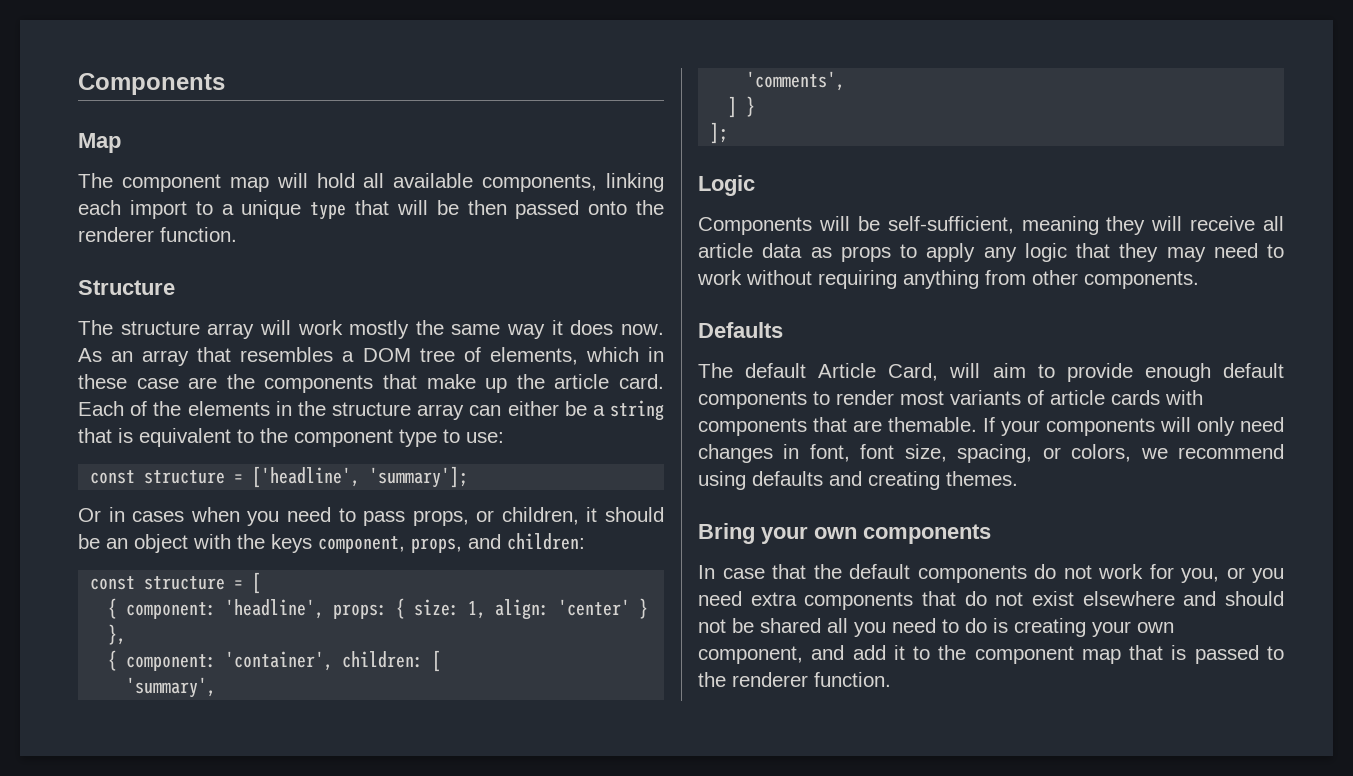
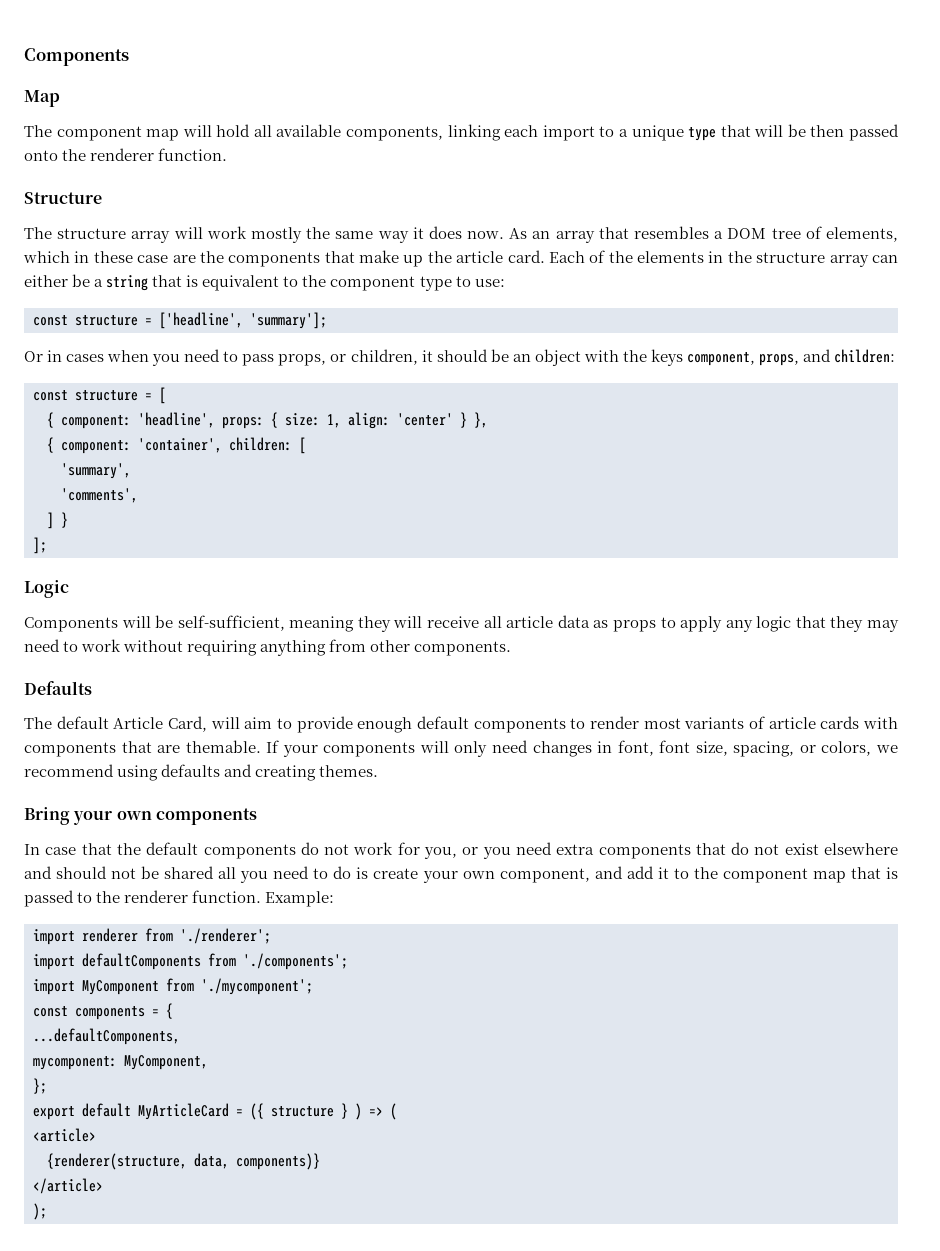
[1014,618,1086,637] creating -> [373,868,419,879] create
(891, 679) none -> [265,891,335,907] [33,928,271,945] [33,953,348,970] [33,978,313,995] [33,1003,173,1020] [33,1028,180,1045] [33,1055,208,1070] [33,1078,47,1094] [33,1103,397,1120] [33,1128,96,1142] [47,1153,320,1170] [33,1178,103,1194] [33,1203,47,1220] Example: // import renderer from './renderer'; // import defaultComponents from './components'; // import MyComponent from './mycomponent'; // const components = { // ...defaultComponents, // mycomponent: MyComponent, // }; // export default MyArticleCard = ({ structure } ) => ( // <article> // {renderer(structure, data, components)} // </article> // );

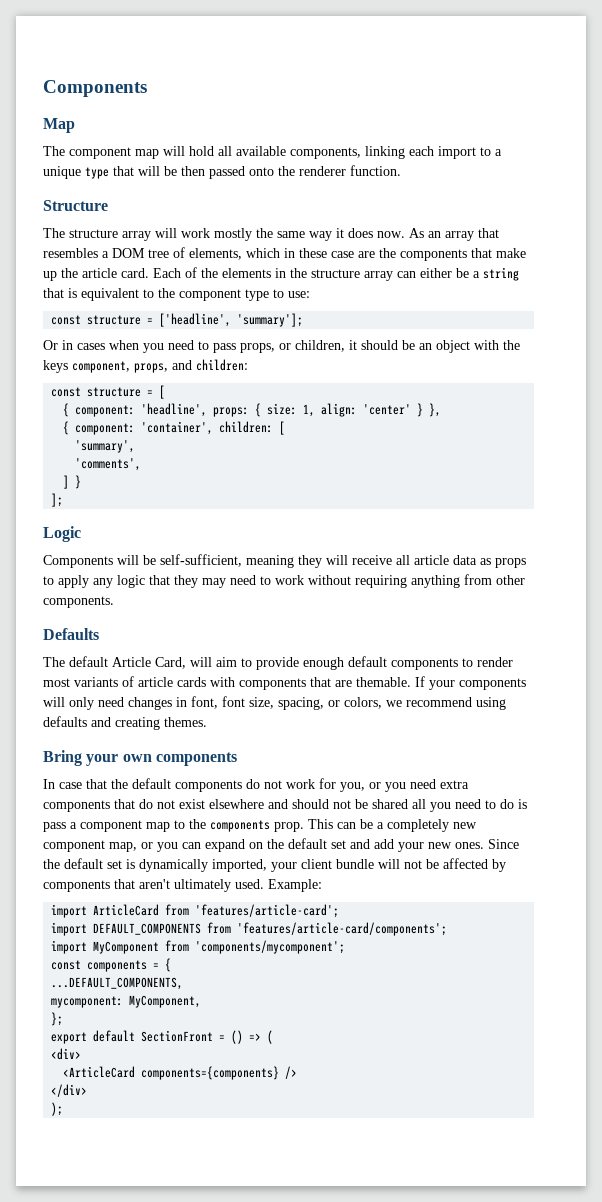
[373,866,899,883] [24,890,335,907] [33,928,271,945] [33,953,348,970] create your own component, and add it to the component map that is passed to the renderer function. Example: // import renderer from './renderer'; // import defaultComponents from './components'; -> [43,819,477,832] [43,838,519,852] [43,858,506,872] [43,879,322,892] [51,904,340,918] [51,922,448,936] pass a component map to the components prop. This can be a completely new component map, or you can expand on the default set and add your new ones. Since the default set is dynamically imported, your client bundle will not be affected by components that aren't ultimately used. Example: // import ArticleCard from 'features/article-card'; // import DEFAULT_COMPONENTS from 'features/article-card/components';
[201,978,313,995] './mycomponent'; -> [195,940,346,954] 'components/mycomponent';
[33,1028,180,1045] ...defaultComponents, -> [51,977,184,990] ...DEFAULT_COMPONENTS,
[138,1103,397,1120] [33,1128,96,1142] [47,1153,320,1170] [33,1178,103,1194] MyArticleCard = ({ structure } ) => ( // <article> // {renderer(structure, data, components)} // </article> -> [141,1030,274,1044] [51,1048,82,1060] [63,1066,298,1080] [51,1084,88,1097] SectionFront = () => ( // <div> // <ArticleCard components={components} /> // </div>

